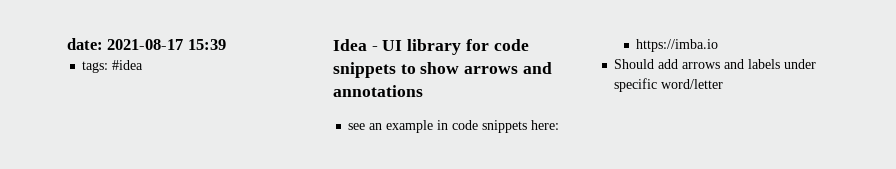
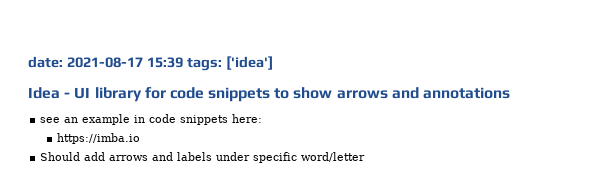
[82,60,144,73] // tags: #idea -> [186,56,273,71] tags: ['idea']

